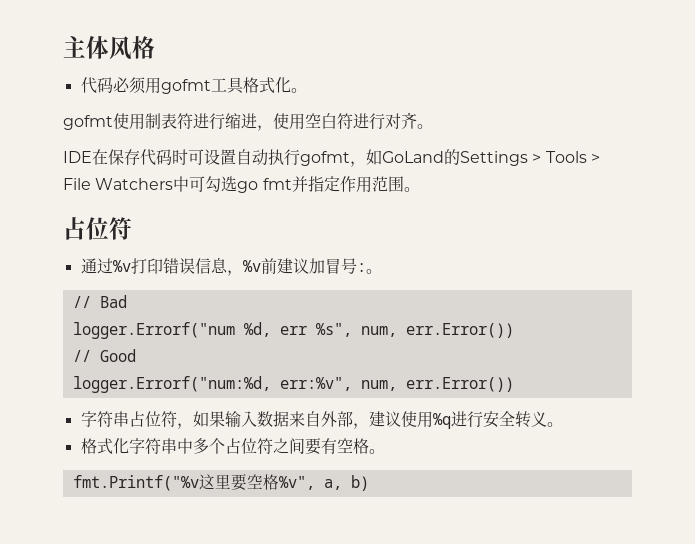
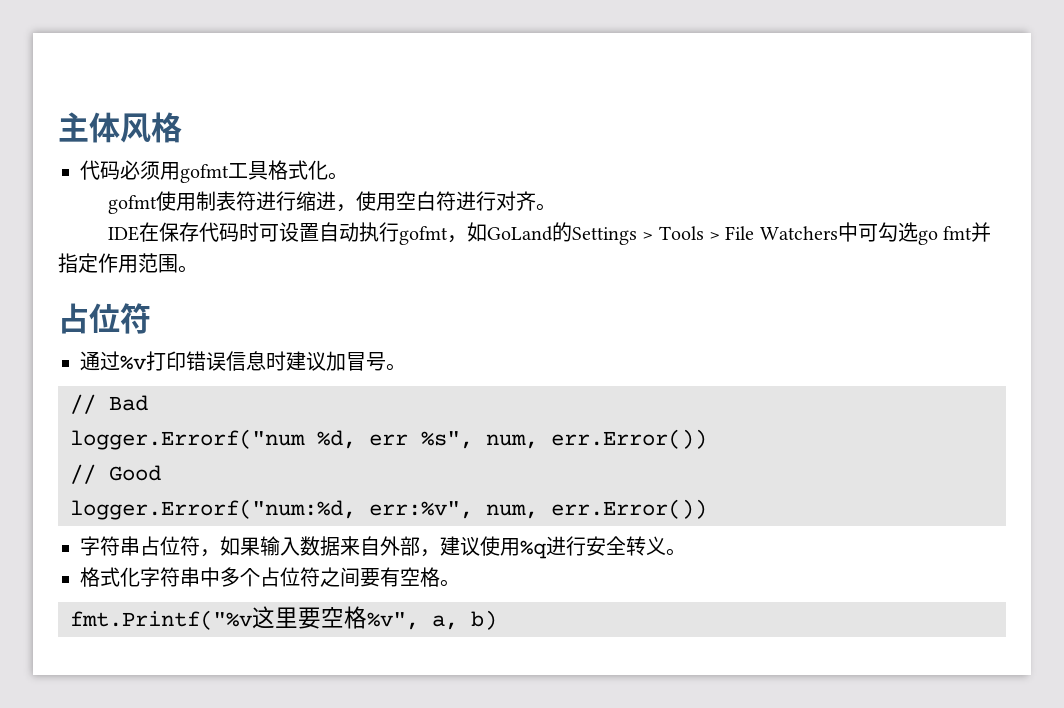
[226,258,277,276] ，%v前 -> [266,351,286,371] 时
[356,263,366,272] : -> (386, 361) none

